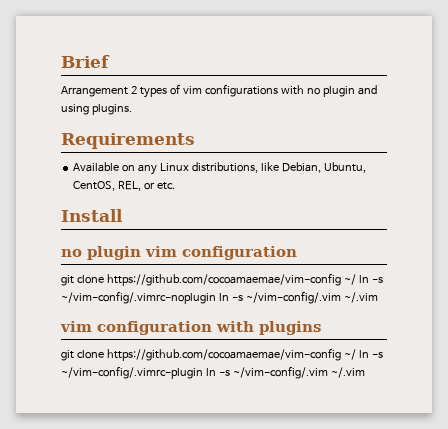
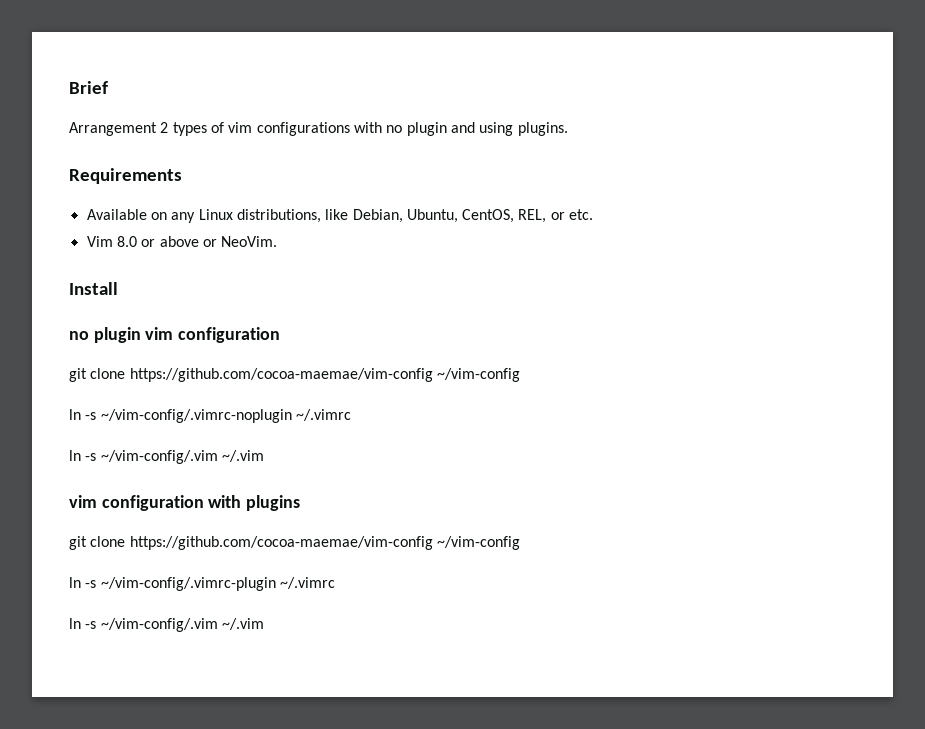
(176, 186) none -> [86,236,278,247] // Vim 8.0 or above or NeoVim.
[106,273,356,286] https://github.com/cocoamaemae/vim-config ~/ -> [129,368,520,382] https://github.com/cocoa-maemae/vim-config ~/vim-config //
(216, 297) none -> [295,409,351,421] ~/.vimrc //
[106,348,356,361] https://github.com/cocoamaemae/vim-config ~/ -> [129,536,520,550] https://github.com/cocoa-maemae/vim-config ~/vim-config //
(203, 372) none -> [279,577,335,589] ~/.vimrc //

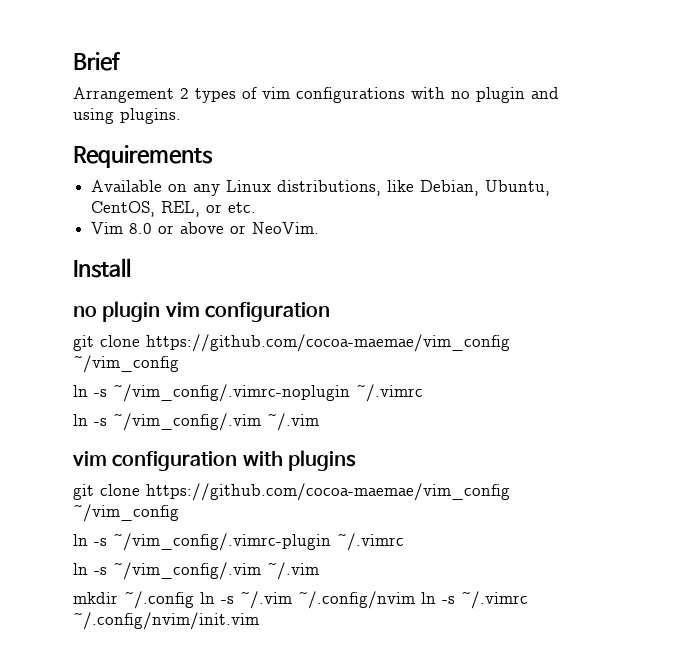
[129,368,520,382] [69,409,351,423] [69,450,218,464] https://github.com/cocoa-maemae/vim-config ~/vim-config // ln -s ~/vim-config/.vimrc-noplugin ~/.vimrc // ln -s ~/vim-config/.vim -> [146,334,510,352] [73,355,179,373] [73,384,423,402] [73,413,261,431] https://github.com/cocoa-maemae/vim_config ~/vim_config // ln -s ~/vim_config/.vimrc-noplugin ~/.vimrc // ln -s ~/vim_config/.vim
[129,536,520,550] [69,577,335,591] [69,618,264,632] https://github.com/cocoa-maemae/vim-config ~/vim-config // ln -s ~/vim-config/.vimrc-plugin ~/.vimrc // ln -s ~/vim-config/.vim ~/.vim -> [146,483,510,501] [73,504,179,522] [73,533,404,551] [73,562,319,580] [73,591,528,609] [73,612,259,630] https://github.com/cocoa-maemae/vim_config ~/vim_config // ln -s ~/vim_config/.vimrc-plugin ~/.vimrc // ln -s ~/vim_config/.vim ~/.vim // mkdir ~/.config ln -s ~/.vim ~/.config/nvim ln -s ~/.vimrc ~/.config/nvim/init.vim

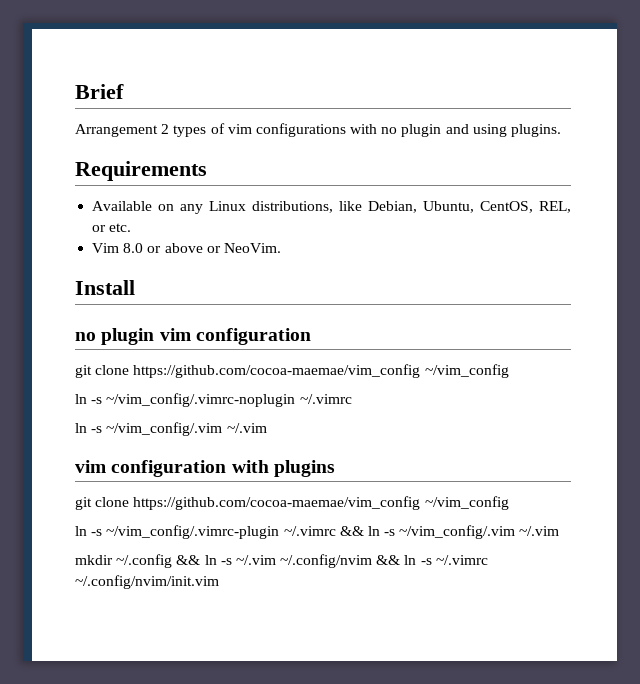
(404, 542) // -> [339,526,364,536] &&
(194, 600) none -> [176,555,201,565] &&
(415, 600) none -> [376,555,401,565] &&

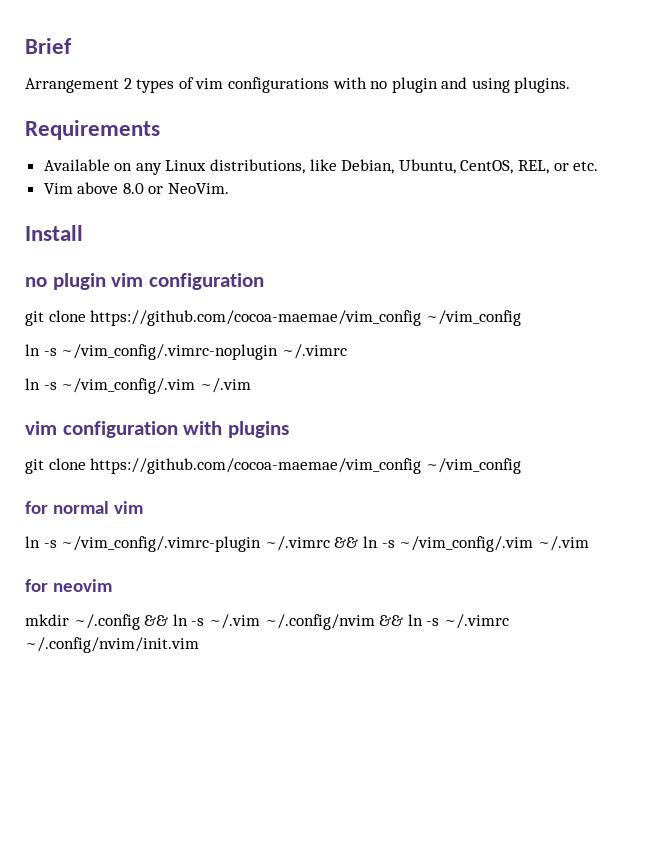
(120, 248) none -> [77,182,119,194] above
[164,243,221,253] above or -> (164, 190) none
(509, 503) none -> [25,501,144,514] // for normal vim
(560, 531) none -> [25,579,113,592] // for neovim

